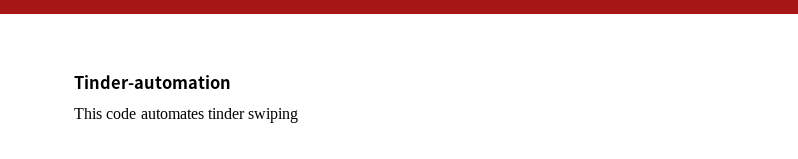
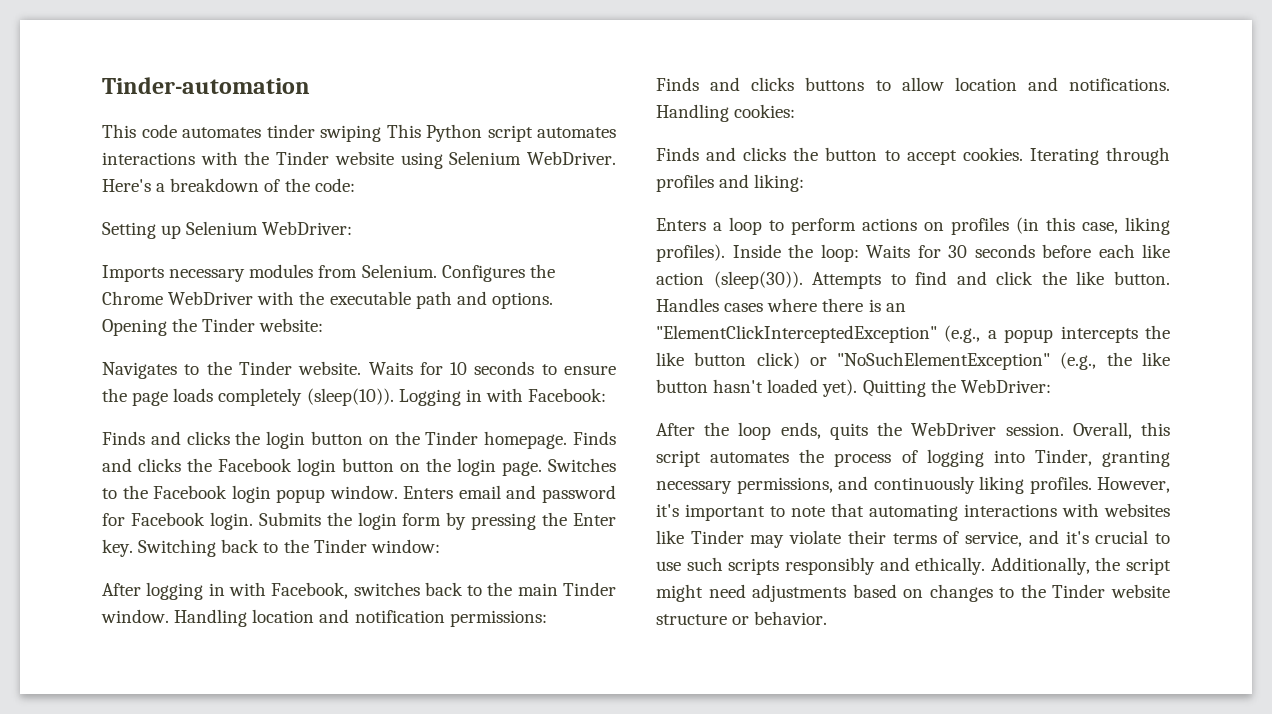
(299, 115) none -> [386,124,616,142] [102,151,616,169] [102,178,355,192] [102,221,353,239] [102,264,555,282] [102,291,553,309] [102,318,324,336] [102,361,617,379] [102,388,607,406] [102,431,616,449] [102,458,616,476] [102,485,616,503] [102,512,616,530] [102,539,440,557] [102,582,617,600] [101,609,547,627] [656,77,1170,91] [656,104,796,122] [656,147,1170,165] [656,174,805,192] [656,217,1170,235] [656,244,1170,262] [656,271,1170,289] [656,298,906,312] [656,325,1170,343] [656,352,1170,370] [656,379,1051,397] [656,422,1170,440] [656,449,1170,467] [656,476,1170,494] [656,503,1170,521] [656,530,1170,548] [656,557,1171,575] [656,584,1170,602] [656,611,828,625] This Python script automates interactions with the Tinder website using Selenium WebDriver. Here's a breakdown of the code: // Setting up Selenium WebDriver: // Imports necessary modules from Selenium. Configures the Chrome WebDriver with the executable path and options. Opening the Tinder website: // Navigates to the Tinder website. Waits for 10 seconds to ensure the page loads completely (sleep(10)). Logging in with Facebook: // Finds and clicks the login button on the Tinder homepage. Finds and clicks the Facebook login button on the login page. Switches to the Facebook login popup window. Enters email and password for Facebook login. Submits the login form by pressing the Enter key. Switching back to the Tinder window: // After logging in with Facebook, switches back to the main Tinder window. Handling location and notification permissions: // Finds and clicks buttons to allow location and notifications. Handling cookies: // Finds and clicks the button to accept cookies. Iterating through profiles and liking: // Enters a loop to perform actions on profiles (in this case, liking profiles). Inside the loop: Waits for 30 seconds before each like action (sleep(30)). Attempts to find and click the like button. Handles cases where there is an "ElementClickInterceptedException" (e.g., a popup intercepts the like button click) or "NoSuchElementException" (e.g., the like button hasn't loaded yet). Quitting the WebDriver: // After the loop ends, quits the WebDriver session. Overall, this script automates the process of logging into Tinder, granting necessary permissions, and continuously liking profiles. However, it's important to note that automating interactions with websites like Tinder may violate their terms of service, and it's crucial to use such scripts responsibly and ethically. Additionally, the script might need adjustments based on changes to the Tinder website structure or behavior.

